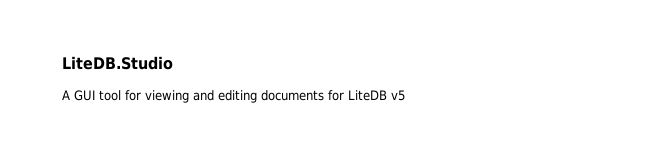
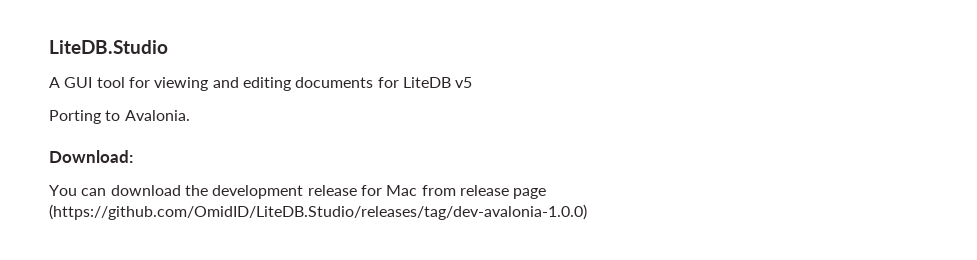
(405, 95) none -> [49,110,190,124] [49,150,133,163] [49,185,547,199] [49,204,587,220] // Porting to Avalonia. // Download: // You can download the development release for Mac from release page (https://github.com/OmidID/LiteDB.Studio/releases/tag/dev-avalonia-1.0.0)

